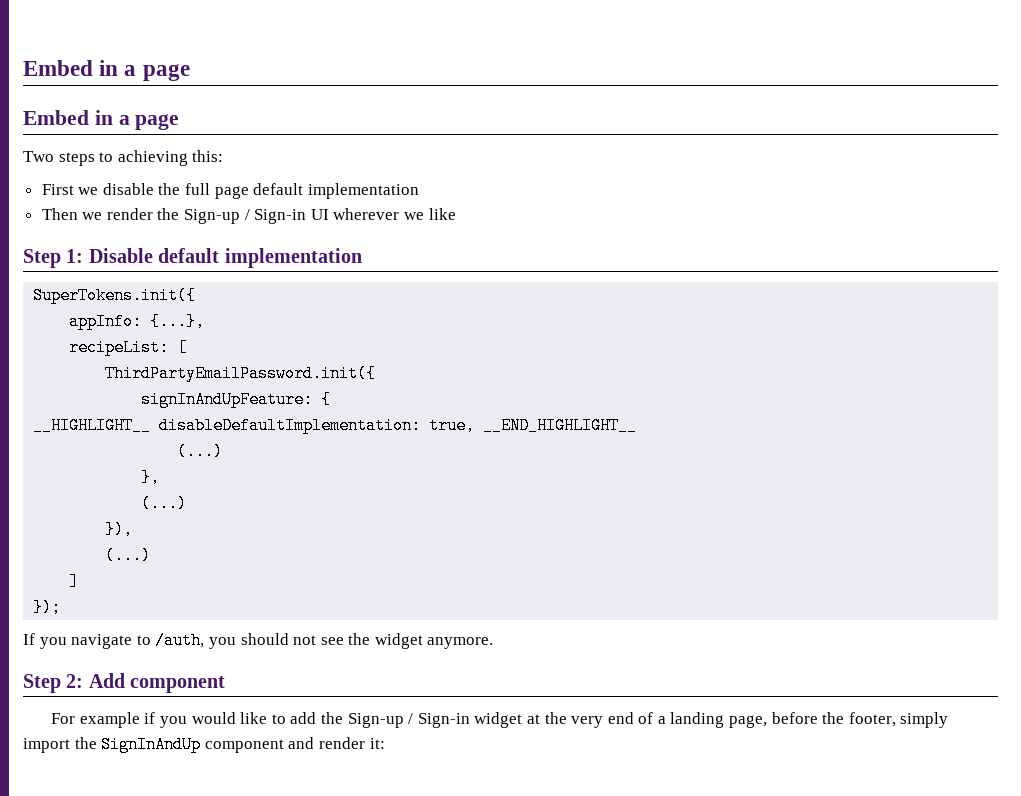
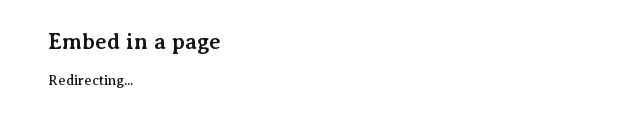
[23,60,190,81] [23,110,180,130] [23,150,224,166] [41,183,419,199] [41,208,456,224] [23,248,362,268] [33,287,197,304] [69,313,206,330] [69,339,188,356] [105,365,377,382] [141,391,332,408] [33,417,638,434] [177,443,224,460] [141,469,161,486] [141,495,188,512] [105,521,134,538] [105,547,152,564] [69,573,80,590] [33,599,62,616] [23,632,494,649] [23,673,226,693] [51,712,949,728] [23,736,385,753] Embed in a page // Embed in a page // Two steps to achieving this: // First we disable the full page default implementation // Then we render the Sign-up / Sign-in UI wherever we like // Step 1: Disable default implementation // SuperTokens.init({ // appInfo: {...}, // recipeList: [ // ThirdPartyEmailPassword.init({ // signInAndUpFeature: { // __HIGHLIGHT__ disableDefaultImplementation: true, __END_HIGHLIGHT__ // (...) // }, // (...) // }), // (...) // ] // }); // If you navigate to /auth, you should not see the widget anymore. // Step 2: Add component // For example if you would like to add the Sign-up / Sign-in widget at the very end of a landing page, before the footer, simply import the SignInAndUp component and render it: -> [48,33,221,54] [48,74,133,88] Embed in a page // Redirecting...

